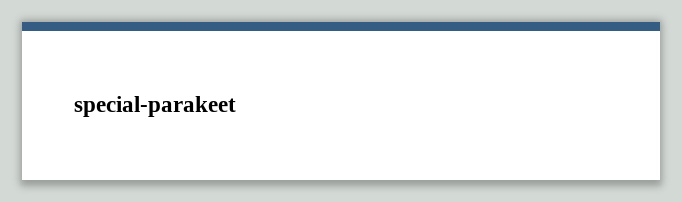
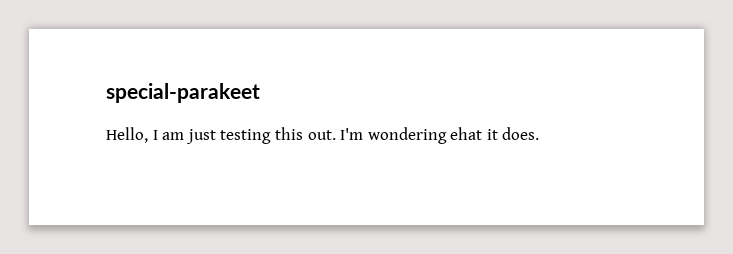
(236, 106) none -> [106,127,540,144] // Hello, I am just testing this out. I'm wondering ehat it does.

